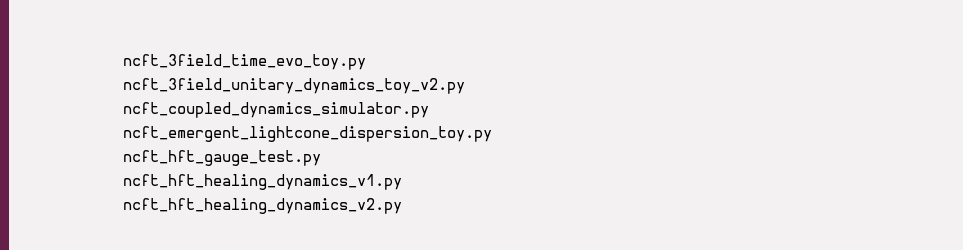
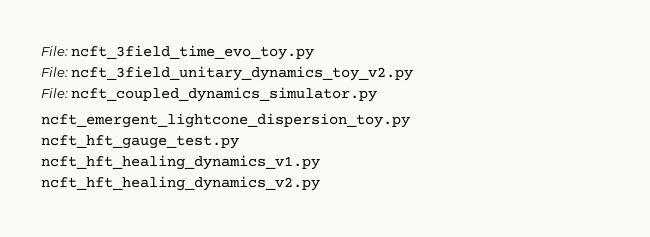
(122, 62) none -> [40,46,68,56] File:
(366, 62) none -> [40,67,68,77] File:
(465, 86) none -> [40,88,68,98] File:

